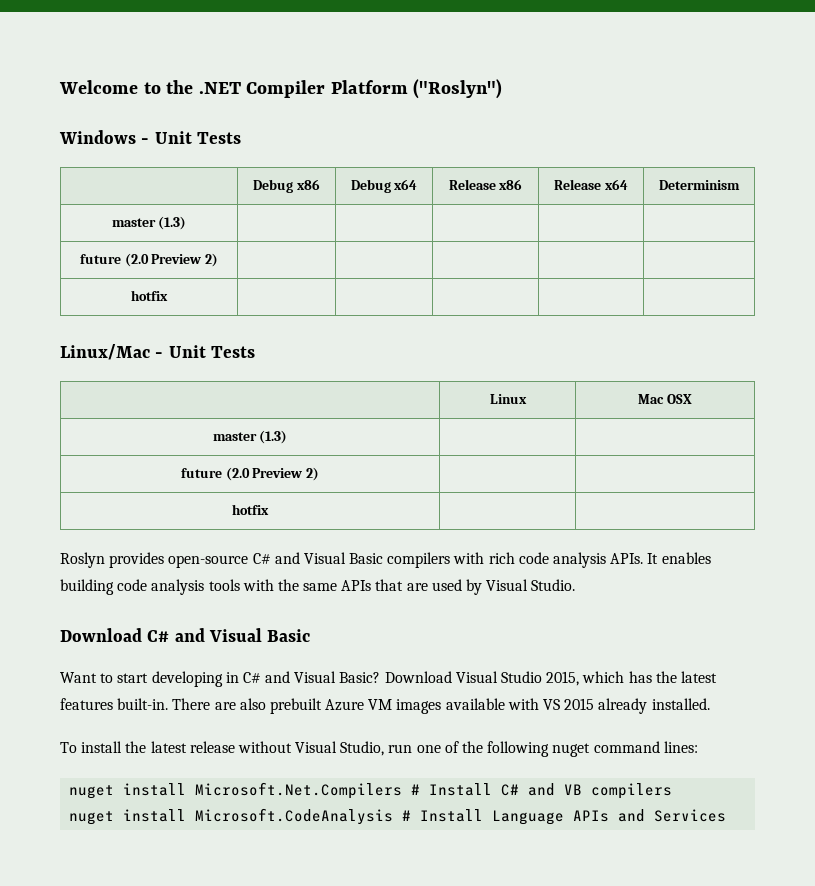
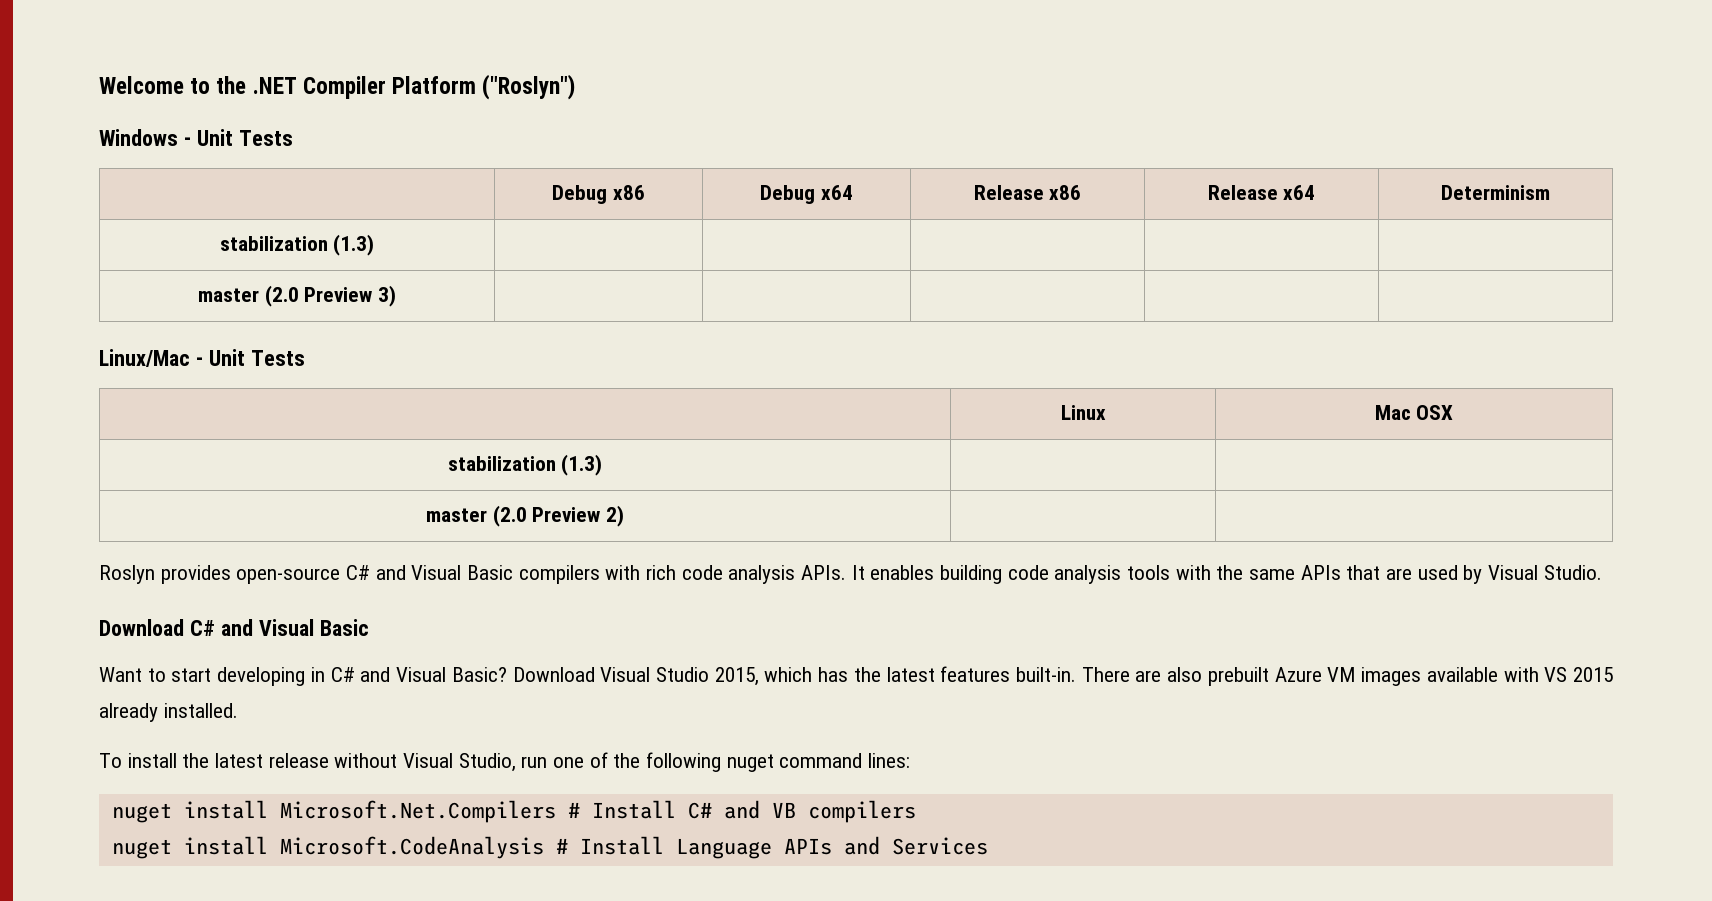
[111,218,156,227] master -> [219,236,328,251] stabilization
[79,253,219,267] [131,290,168,301] future (2.0 Preview 2) | | | | | // hotfix -> [197,285,397,307] master (2.0 Preview 3)
[212,432,257,441] master -> [447,456,556,471] stabilization
[180,467,320,481] [232,504,269,515] future (2.0 Preview 2) | | // hotfix | | -> [425,505,625,527] master (2.0 Preview 2) | |

